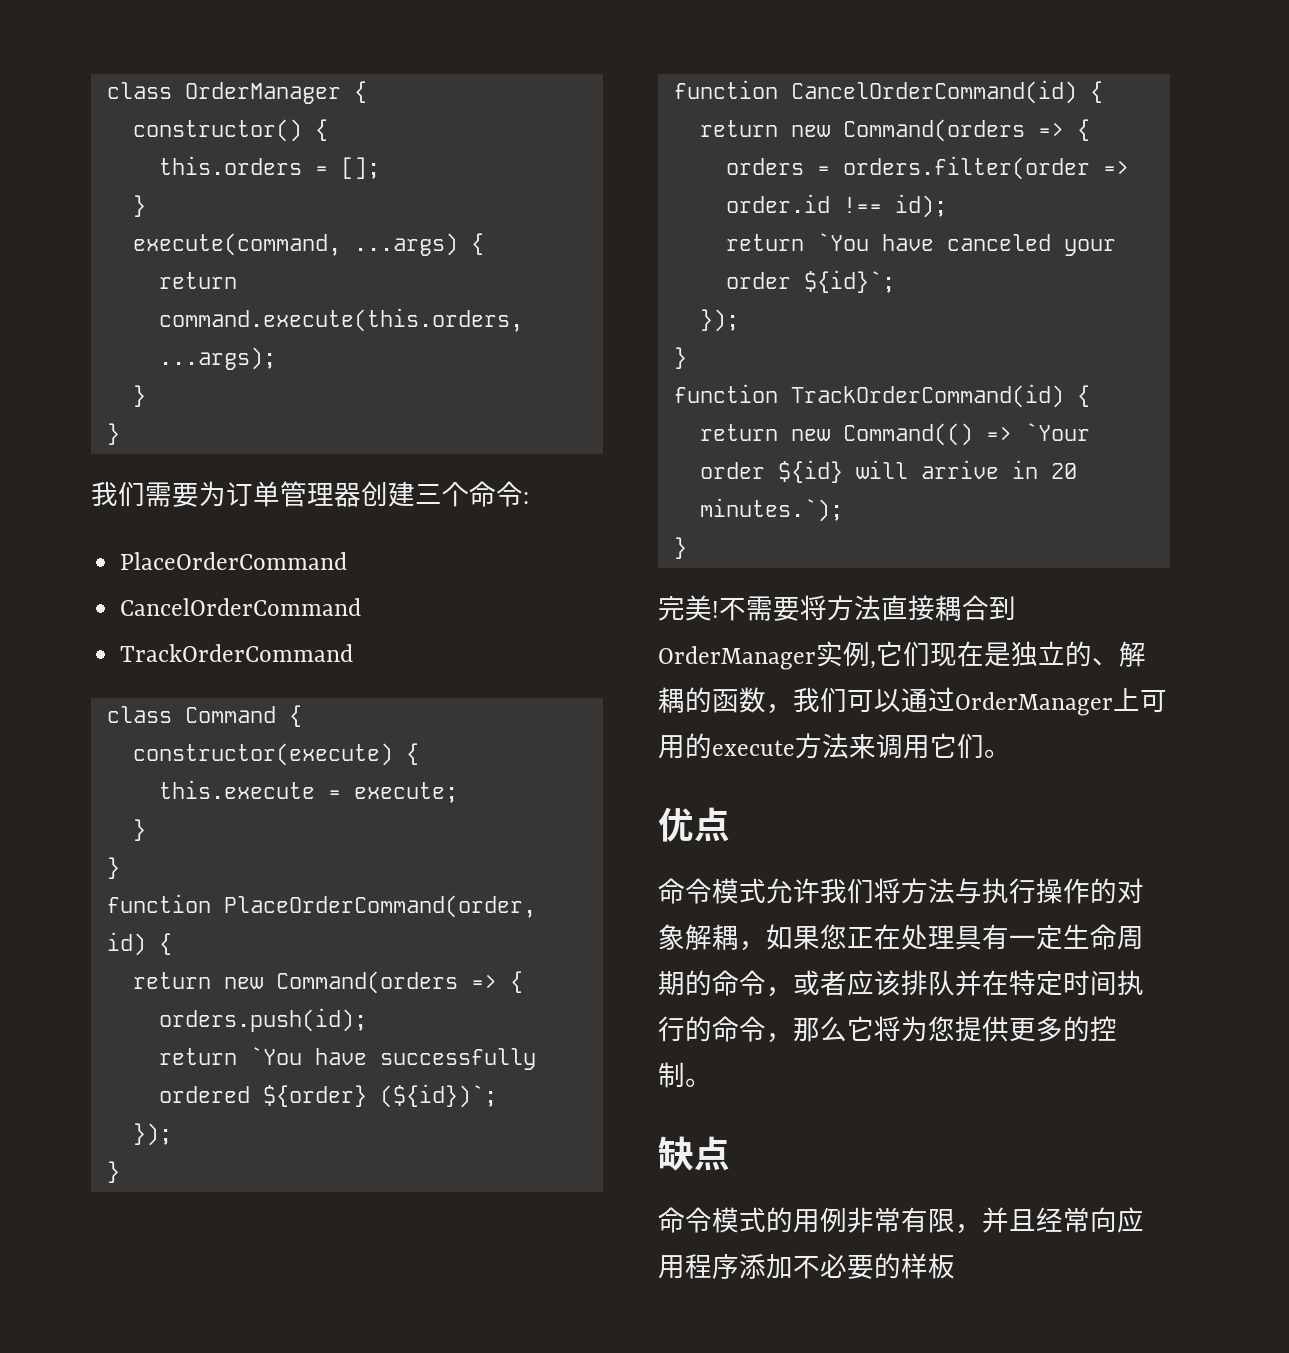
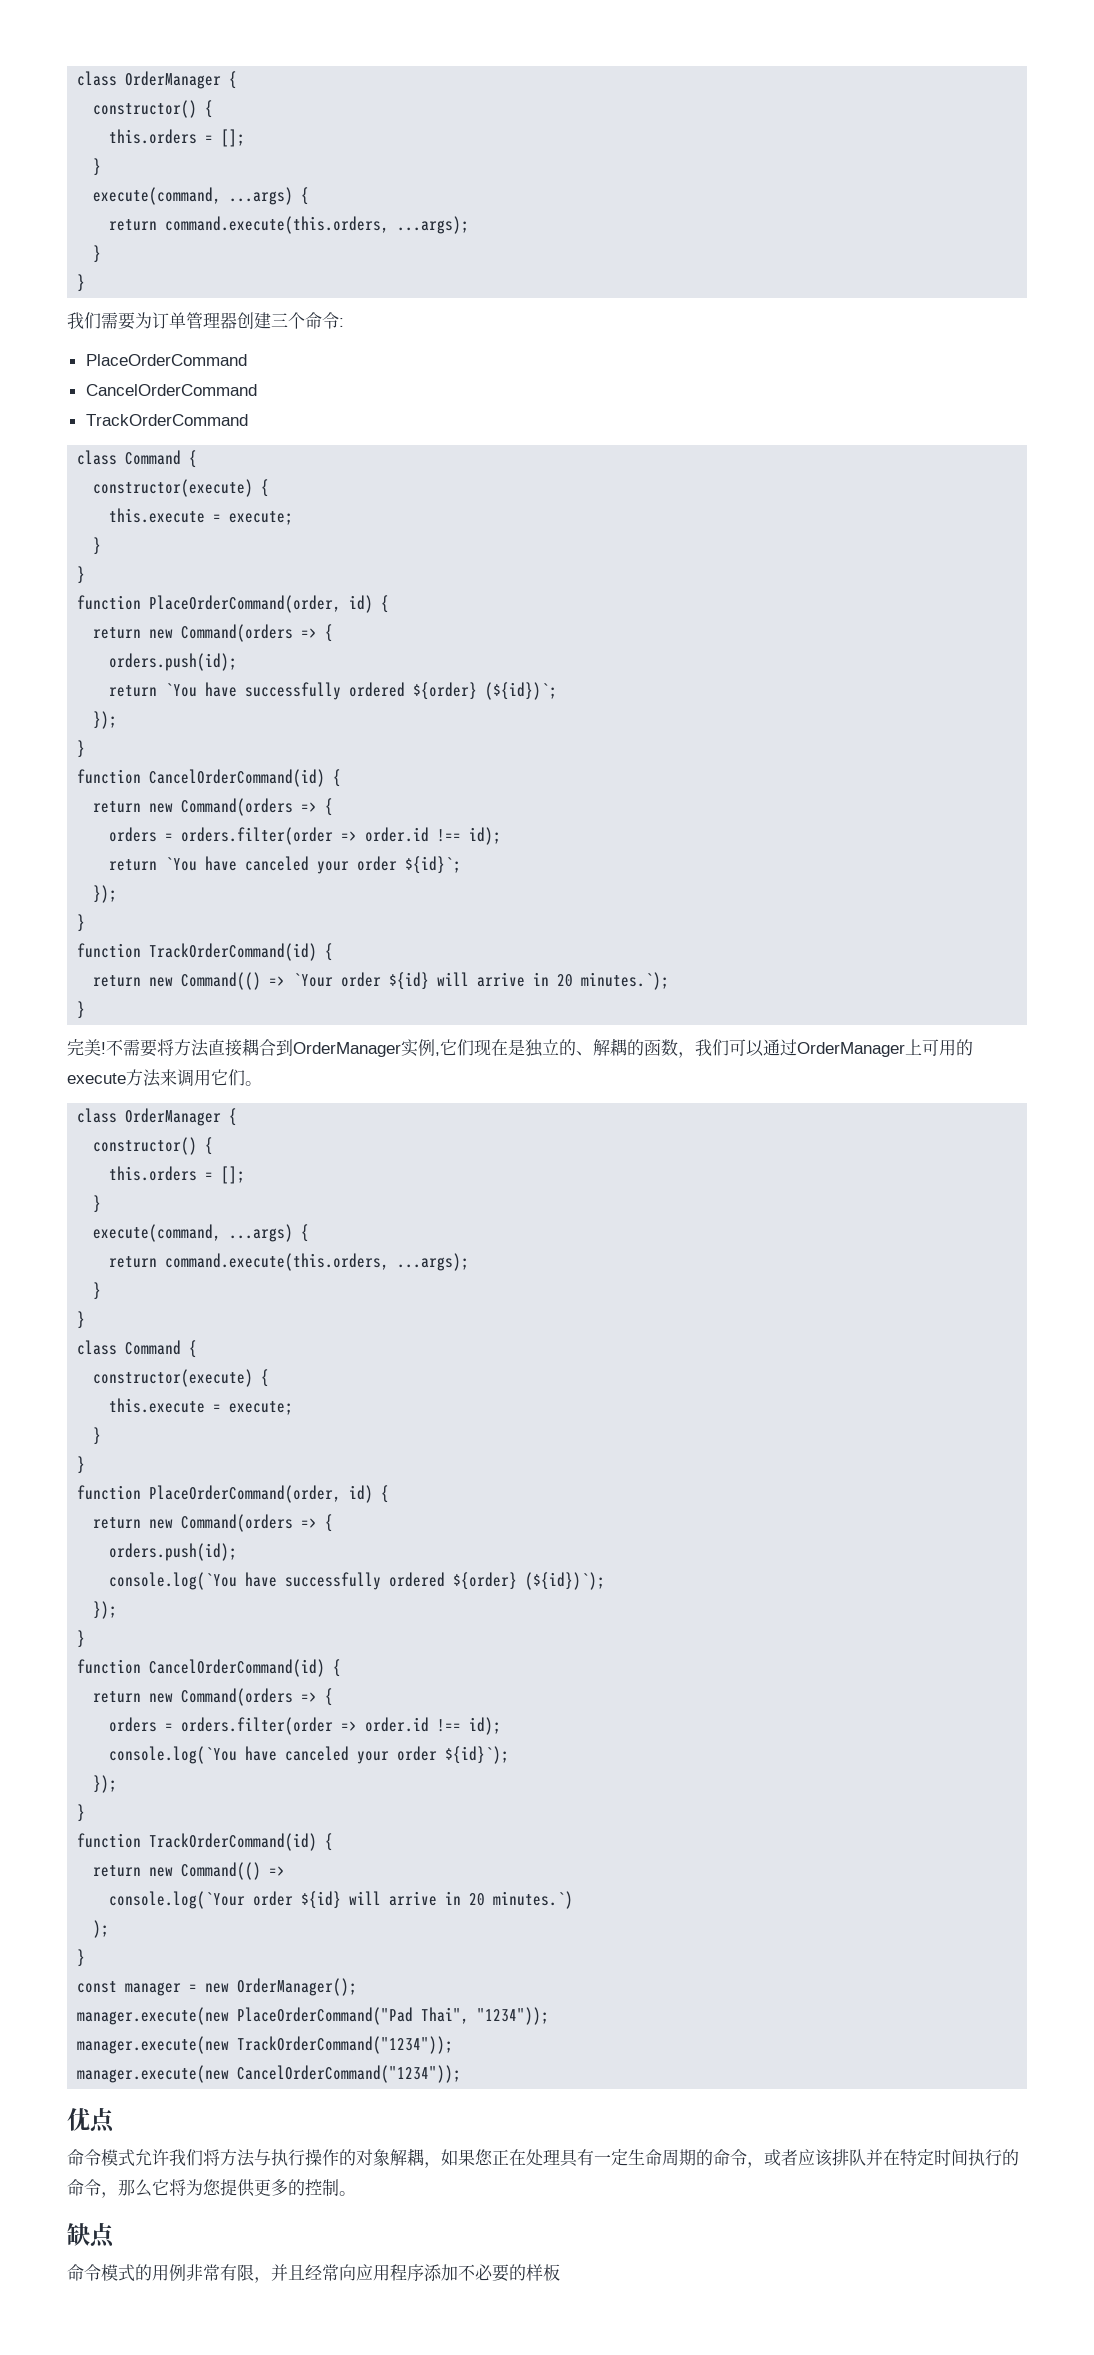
(1011, 753) none -> [77,1108,238,1126] [93,1137,214,1155] [109,1166,246,1184] [93,1195,102,1213] [93,1224,310,1242] [109,1253,470,1271] [93,1282,102,1300] [77,1311,86,1329] [77,1340,198,1358] [93,1369,270,1387] [109,1398,294,1415] [93,1427,102,1445] [77,1456,86,1474] [77,1485,390,1503] [93,1514,334,1532] [109,1543,238,1561] [109,1572,606,1590] [93,1601,118,1619] [77,1630,86,1648] [77,1659,342,1677] [93,1688,334,1706] [109,1717,502,1735] [109,1746,510,1764] [93,1775,118,1793] [77,1804,86,1822] [77,1833,334,1851] [93,1862,286,1880] [109,1891,574,1909] [93,1920,110,1938] [77,1949,86,1967] [77,1978,358,1996] [77,2007,550,2025] [77,2036,454,2054] [77,2065,462,2083] // class OrderManager { // constructor() { // this.orders = []; // } // execute(command, ...args) { // return command.execute(this.orders, ...args); // } // } // class Command { // constructor(execute) { // this.execute = execute; // } // } // function PlaceOrderCommand(order, id) { // return new Command(orders => { // orders.push(id); // console.log(`You have successfully ordered ${order} (${id})`); // }); // } // function CancelOrderCommand(id) { // return new Command(orders => { // orders = orders.filter(order => order.id !== id); // console.log(`You have canceled your order ${id}`); // }); // } // function TrackOrderCommand(id) { // return new Command(() => // console.log(`Your order ${id} will arrive in 20 minutes.`) // ); // } // const manager = new OrderManager(); // manager.execute(new PlaceOrderCommand("Pad Thai", "1234")); // manager.execute(new TrackOrderCommand("1234")); // manager.execute(new CancelOrderCommand("1234"));

